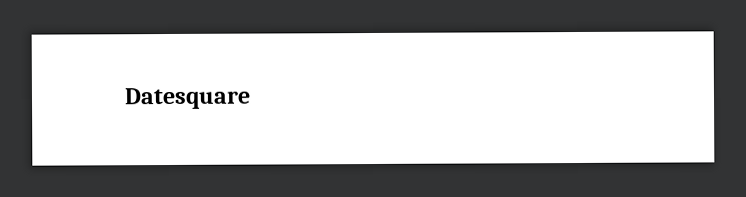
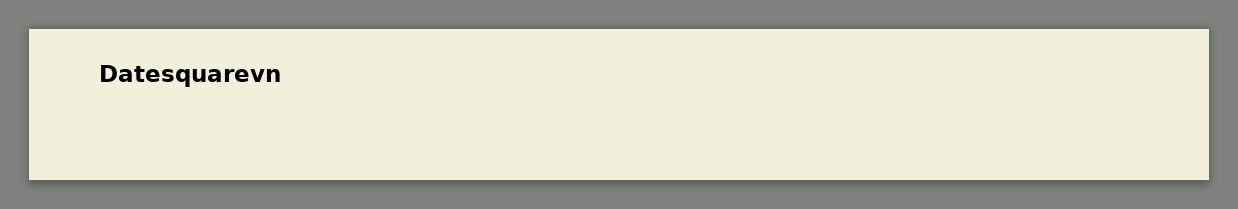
[124,87,251,110] Datesquare -> [99,65,281,87] Datesquarevn

